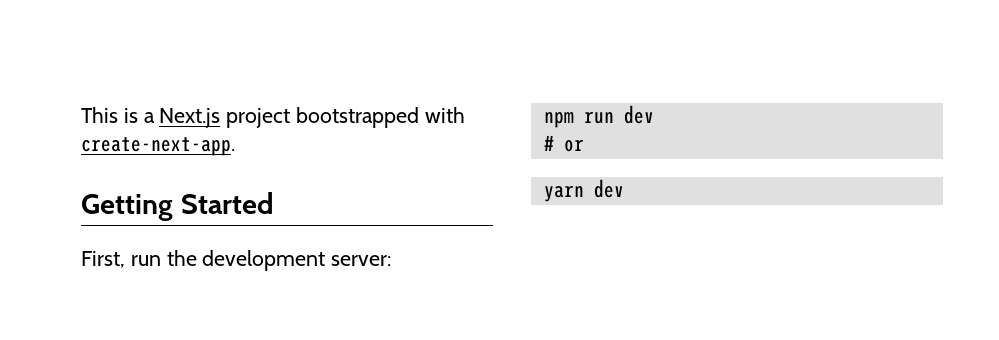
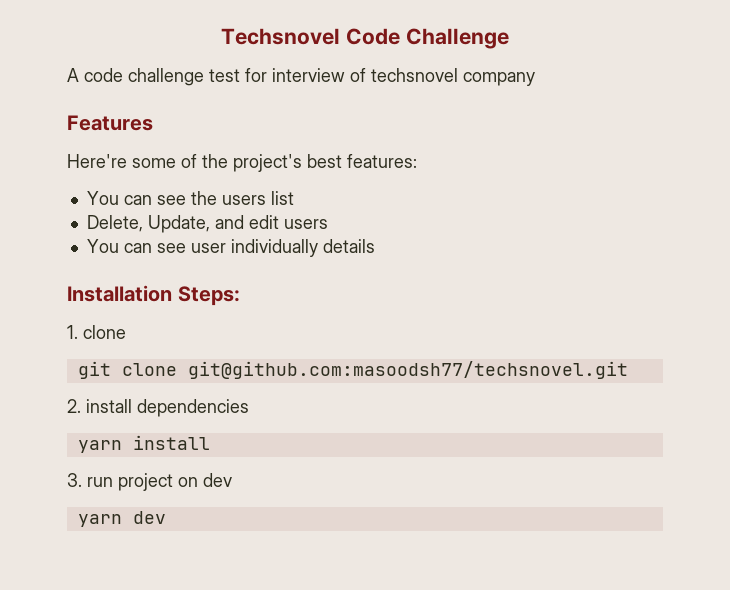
[81,107,465,128] [81,137,235,156] [81,192,274,221] [81,250,392,271] [543,105,654,128] [543,135,584,152] This is a Next.js project bootstrapped with create-next-app. // Getting Started // First, run the development server: // npm run dev // # or -> [221,28,509,49] [67,68,535,86] [67,115,153,131] [67,154,417,172] [86,191,294,205] [86,215,328,233] [86,239,375,257] [67,285,240,306] [67,325,126,339] [77,361,628,379] [67,399,249,417] [77,435,210,453] [67,473,232,491] Techsnovel Code Challenge // A code challenge test for interview of techsnovel company // Features // Here're some of the project's best features: // You can see the users list // Delete, Update, and edit users // You can see user individually details // Installation Steps: // 1. clone // git clone git@github.com:masoodsh77/techsnovel.git // 2. install dependencies // yarn install // 3. run project on dev

